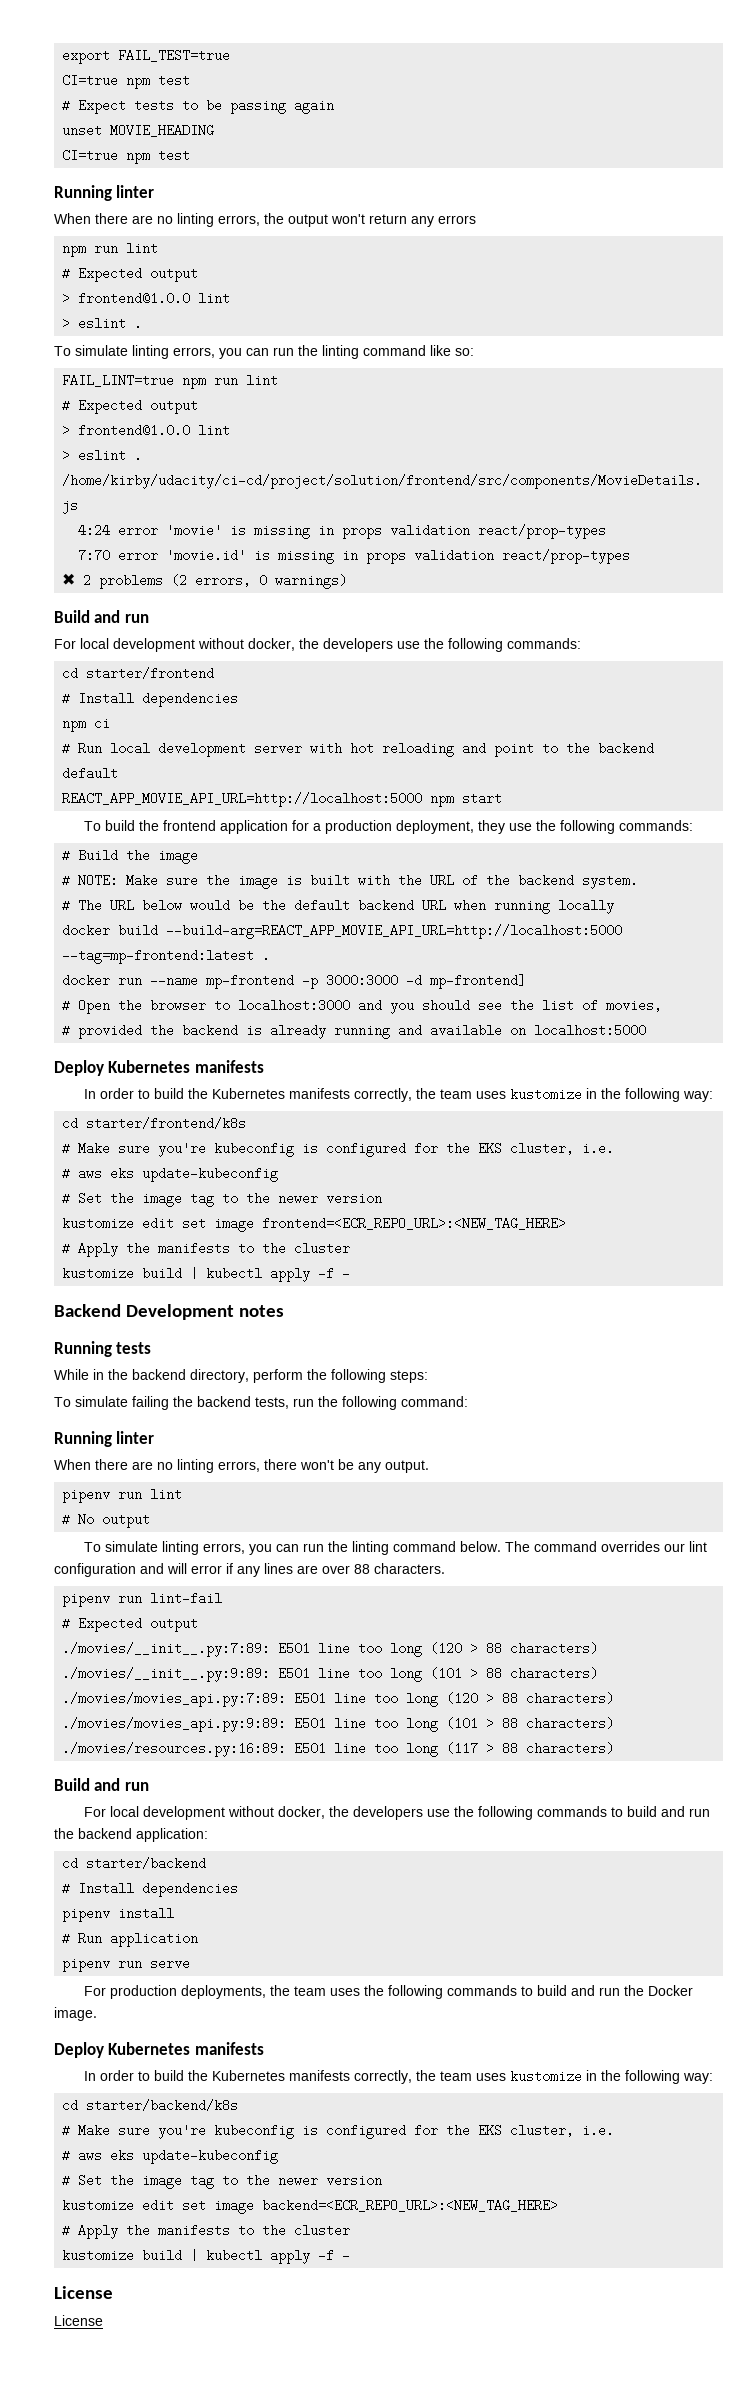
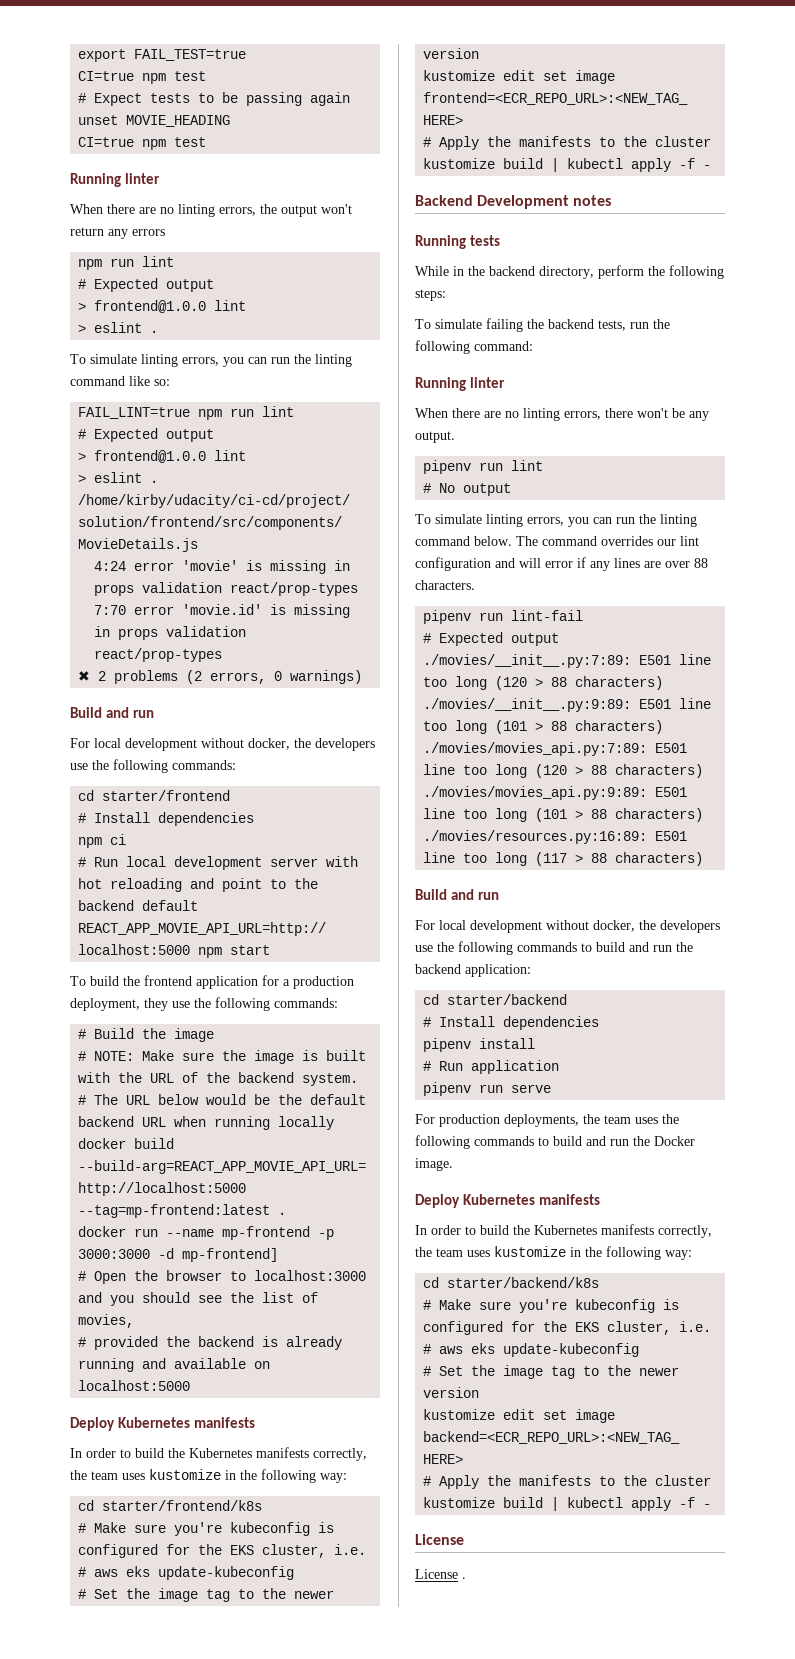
(103, 2320) none -> [462,1577,466,1579] .

